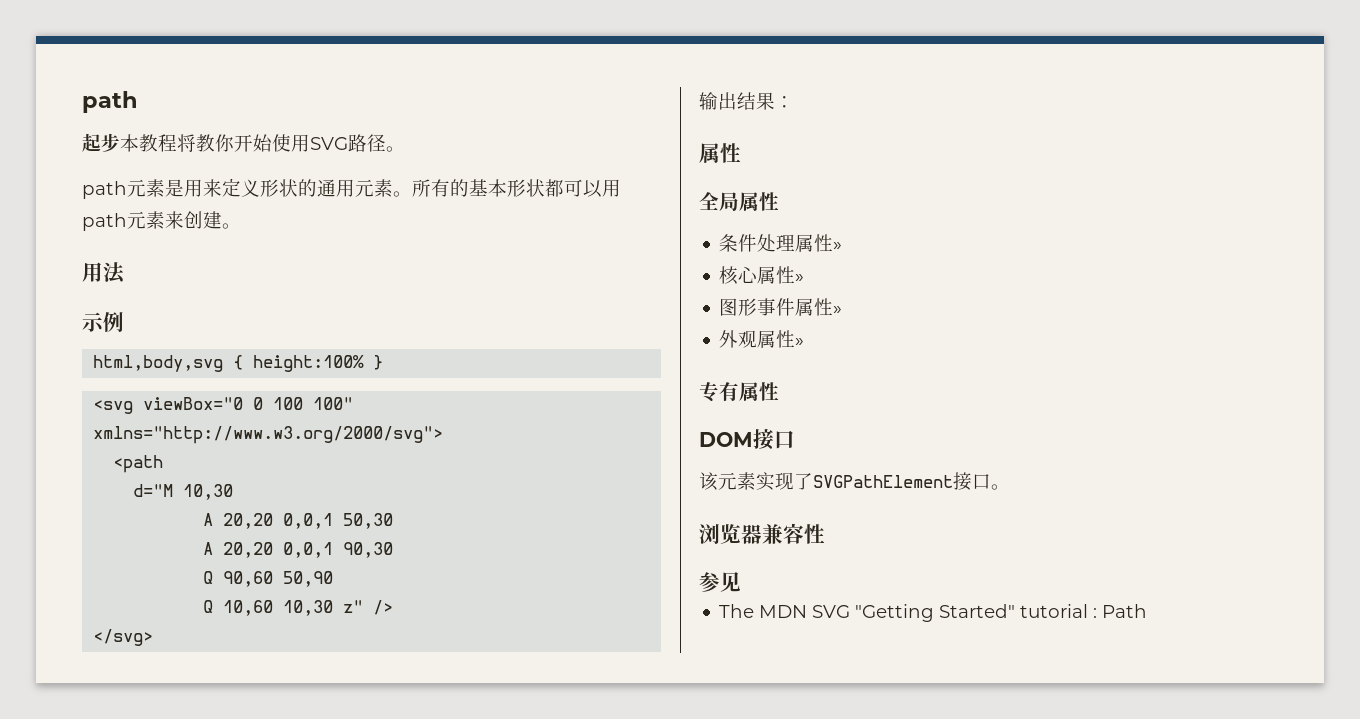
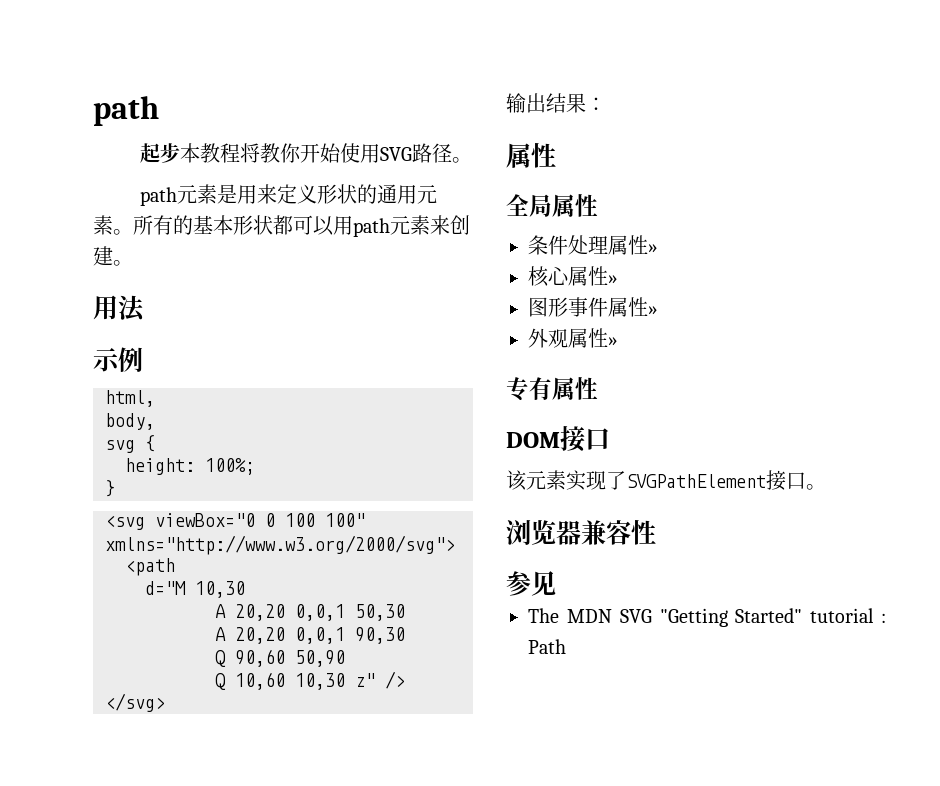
[93,355,224,372] html,body,svg -> [105,390,155,407] [105,413,155,430] [105,440,135,453] html, // body, // svg
[253,355,365,372] height:100% -> [125,458,255,475] // height: 100%; //

